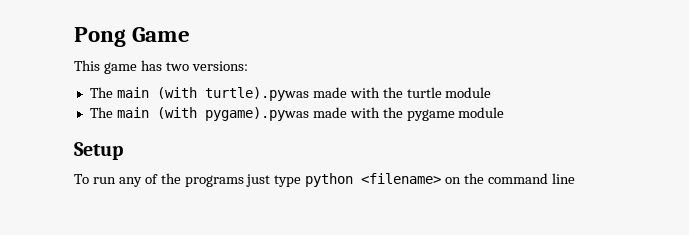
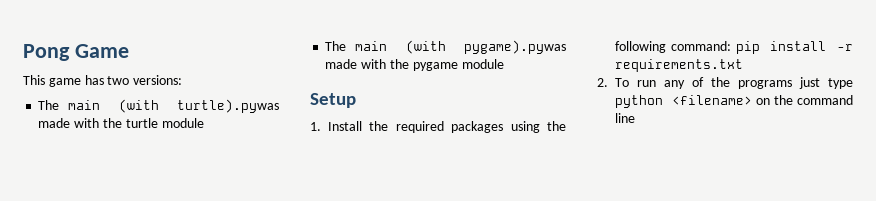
(123, 151) none -> [310,121,566,133] [615,41,853,54] [615,59,743,72] [597,78,608,87] 1. Install the required packages using the following command: pip install -r requirements.txt // 2.

